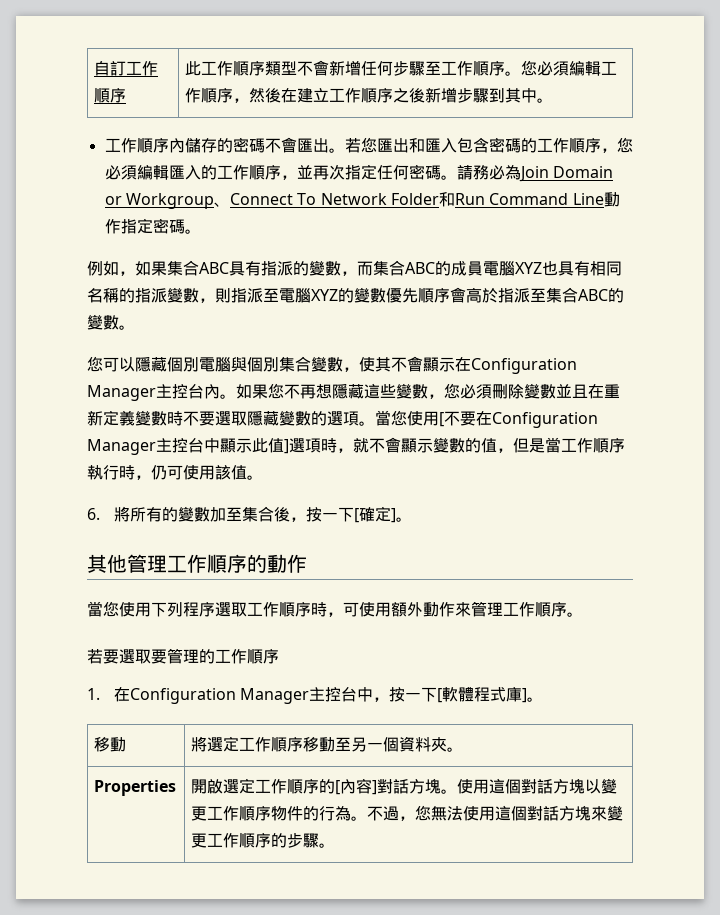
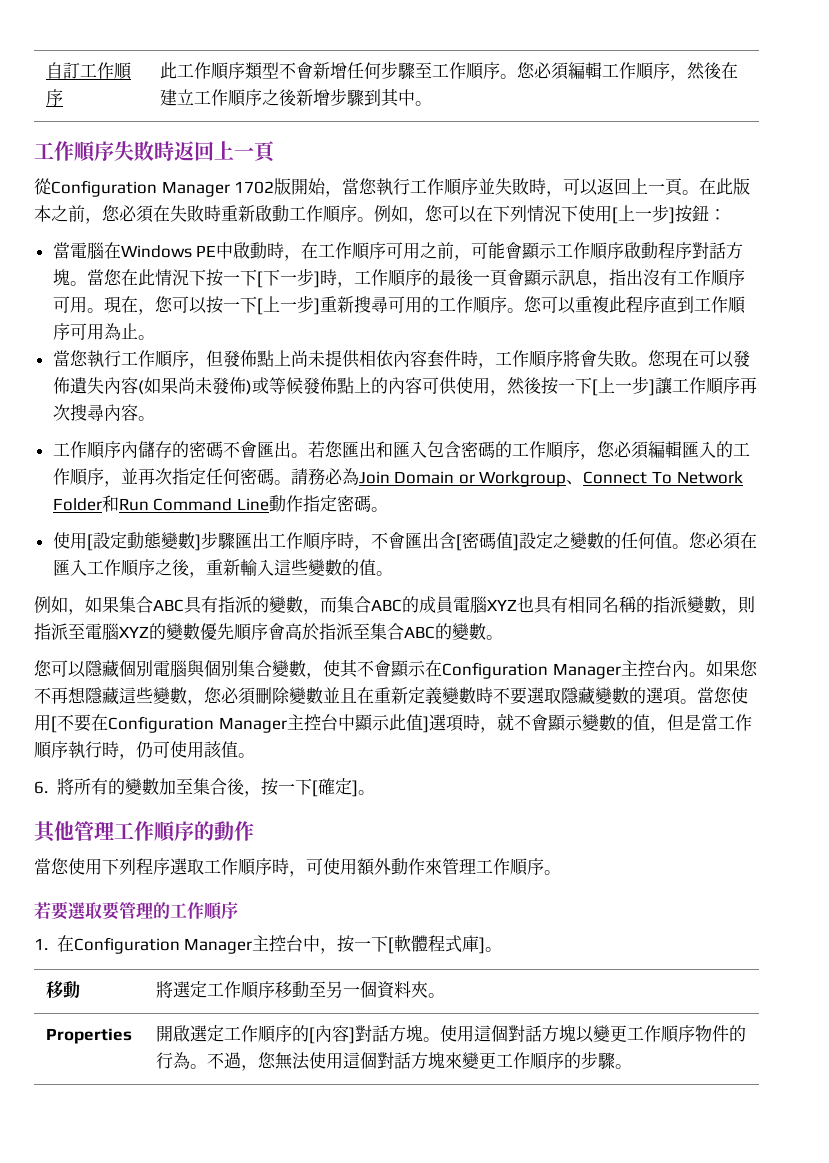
(554, 100) none -> [34,141,277,163] [34,178,751,197] [34,204,726,224] [52,242,744,261] [52,268,745,288] [52,295,746,315] [52,323,155,340] [52,350,750,369] [52,376,757,396] [52,404,155,421] // 工作順序失敗時返回上一頁 // 從Configuration Manager 1702版開始，當您執行工作順序並失敗時，可以返回上一頁。在此版本之前，您必須在失敗時重新啟動工作順序。例如，您可以在下列情況下使用[上一步]按鈕： // 當電腦在Windows PE中啟動時，在工作順序可用之前，可能會顯示工作順序啟動程序對話方塊。當您在此情況下按一下[下一步]時，工作順序的最後一頁會顯示訊息，指出沒有工作順序可用。現在，您可以按一下[上一步]重新搜尋可用的工作順序。您可以重複此程序直到工作順序可用為止。 // 當您執行工作順序，但發佈點上尚未提供相依內容套件時，工作順序將會失敗。您現在可以發佈遺失內容(如果尚未發佈)或等候發佈點上的內容可供使用，然後按一下[上一步]讓工作順序再次搜尋內容。
(201, 231) none -> [52,531,757,551] [52,559,393,578] // 使用[設定動態變數]步驟匯出工作順序時，不會匯出含[密碼值]設定之變數的任何值。您必須在匯入工作順序之後，重新輸入這些變數的值。

